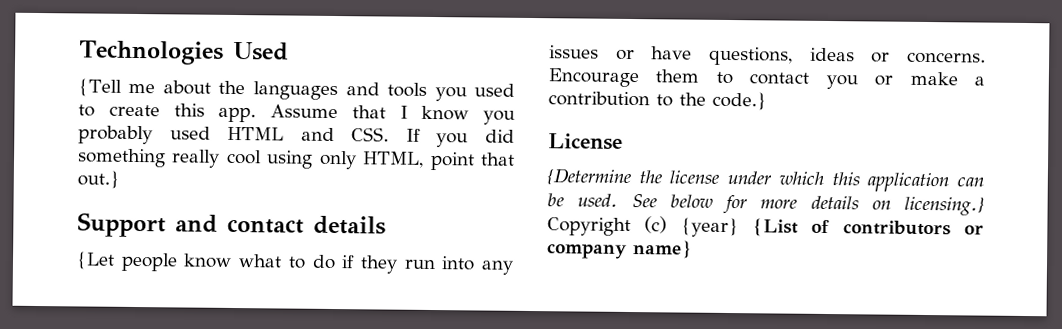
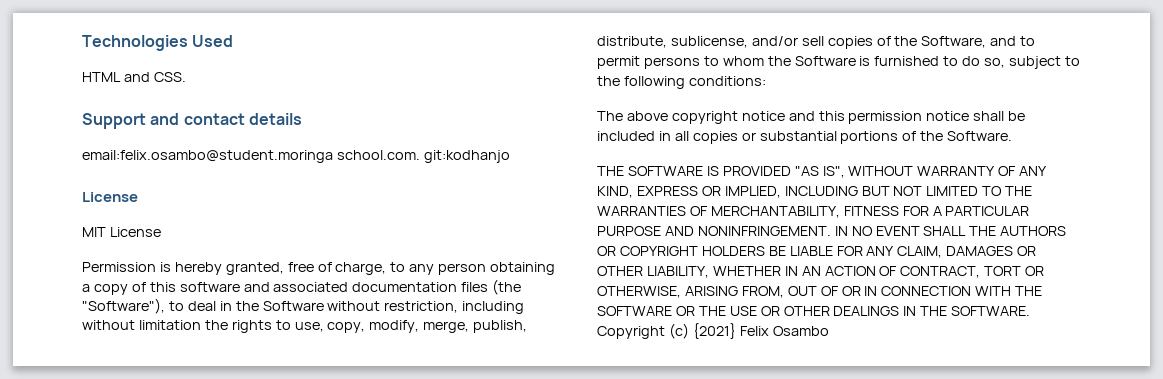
[78,78,515,102] [78,103,515,125] [78,125,515,148] [77,148,515,171] [77,170,120,189] [77,212,386,238] [76,251,514,275] [549,45,986,66] [548,68,986,90] [548,91,767,111] [548,133,623,150] [547,168,984,193] [547,193,984,216] [547,216,984,238] [547,240,693,259] {Tell me about the languages and tools you used to create this app. Assume that I know you probably used HTML and CSS. If you did something really cool using only HTML, point that out.} // Support and contact details // {Let people know what to do if they run into any issues or have questions, ideas or concerns. Encourage them to contact you or make a contribution to the code.} // License // {Determine the license under which this application can be used. See below for more details on licensing.} Copyright (c) {year} {List of contributors or company name} -> [82,72,186,82] [82,113,302,129] [82,150,510,163] [82,192,138,202] [82,227,161,237] [82,262,556,275] [82,279,522,295] [82,298,525,314] [82,320,528,333] [597,36,1036,49] [597,56,1080,69] [597,76,766,89] [597,111,1026,124] [597,131,1013,144] [597,166,1048,178] [597,186,1033,198] [597,206,1030,218] [597,226,1067,236] [597,246,1037,258] [597,266,1045,278] [597,286,1043,298] [597,306,1031,316] [597,323,829,339] HTML and CSS. // Support and contact details // email:felix.osambo@student.moringa school.com. git:kodhanjo // License // MIT License // Permission is hereby granted, free of charge, to any person obtaining a copy of this software and associated documentation files (the "Software"), to deal in the Software without restriction, including without limitation the rights to use, copy, modify, merge, publish, distribute, sublicense, and/or sell copies of the Software, and to permit persons to whom the Software is furnished to do so, subject to the following conditions: // The above copyright notice and this permission notice shall be included in all copies or substantial portions of the Software. // THE SOFTWARE IS PROVIDED "AS IS", WITHOUT WARRANTY OF ANY KIND, EXPRESS OR IMPLIED, INCLUDING BUT NOT LIMITED TO THE WARRANTIES OF MERCHANTABILITY, FITNESS FOR A PARTICULAR PURPOSE AND NONINFRINGEMENT. IN NO EVENT SHALL THE AUTHORS OR COPYRIGHT HOLDERS BE LIABLE FOR ANY CLAIM, DAMAGES OR OTHER LIABILITY, WHETHER IN AN ACTION OF CONTRACT, TORT OR OTHERWISE, ARISING FROM, OUT OF OR IN CONNECTION WITH THE SOFTWARE OR THE USE OR OTHER DEALINGS IN THE SOFTWARE. Copyright (c) {2021} Felix Osambo

